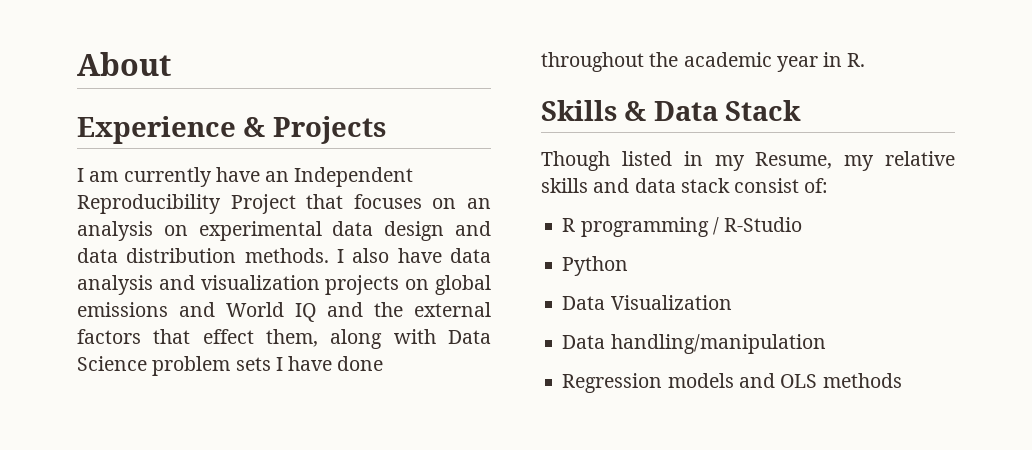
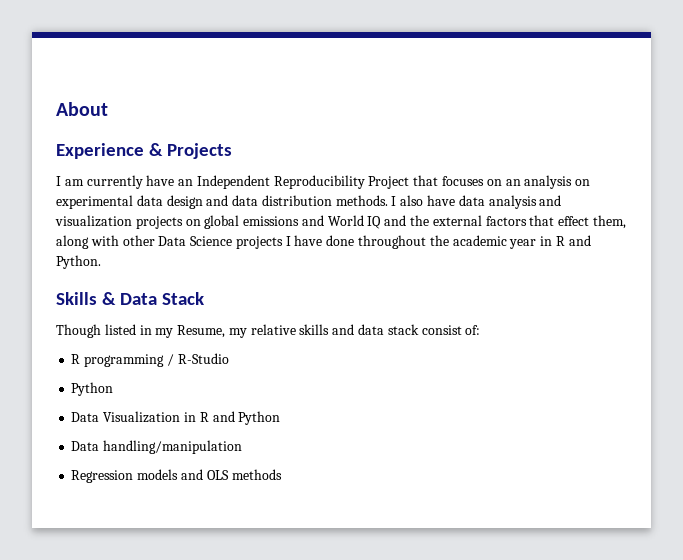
(436, 336) none -> [122,235,155,246] other
[152,356,271,376] problem sets -> [235,236,283,249] projects
[847,53,866,67] R. -> [555,235,591,246] [56,255,101,269] R and Python.
(732, 302) none -> [183,411,281,425] in R and Python

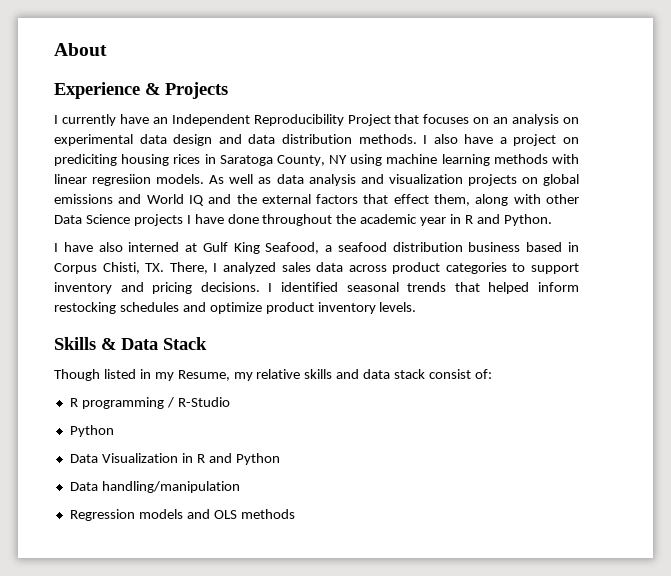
[64,179,84,186] am -> (58, 119) none
(456, 200) none -> [499,134,579,146] [54,154,579,166] [54,174,272,186] a project on prediciting housing rices in Saratoga County, NY using machine learning methods with linear regresiion models. As well as
(101, 262) none -> [54,242,579,254] [54,262,579,274] [54,282,580,294] [54,302,417,314] // I have also interned at Gulf King Seafood, a seafood distribution business based in Corpus Chisti, TX. There, I analyzed sales data across product categories to support inventory and pricing decisions. I identified seasonal trends that helped inform restocking schedules and optimize product inventory levels.

